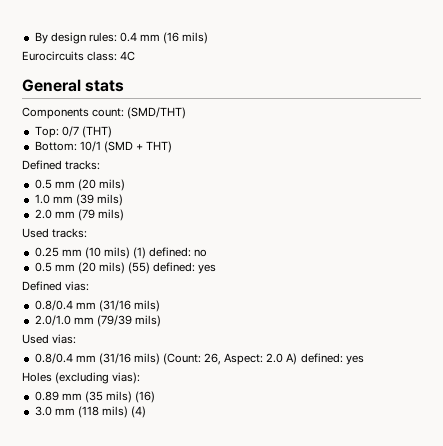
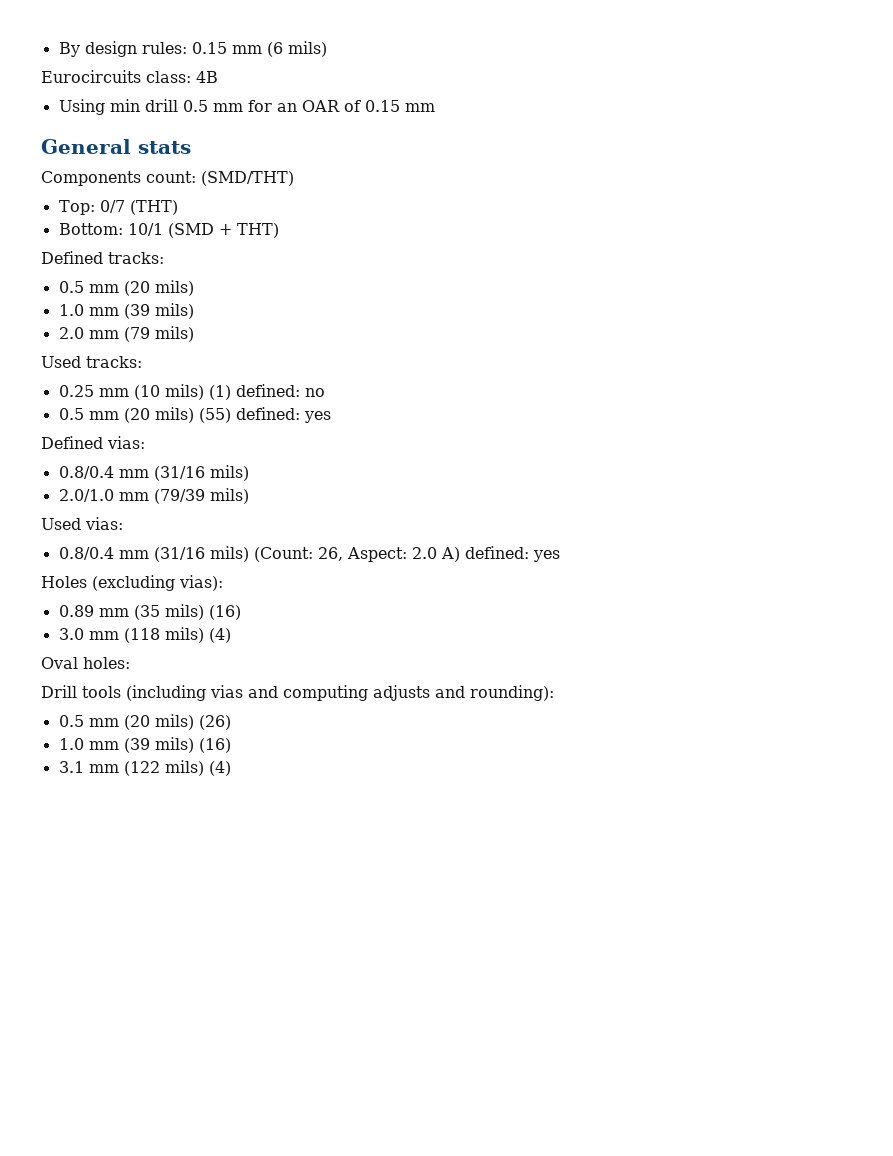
[119,32,180,44] 0.4 mm (16 -> [191,42,283,57] 0.15 mm (6
[120,51,136,61] 4C -> [196,71,218,83] [58,99,435,115] 4B // Using min drill 0.5 mm for an OAR of 0.15 mm
(147, 412) none -> [41,657,130,669] [41,685,554,701] [58,714,231,730] [58,737,231,753] [58,760,231,776] // Oval holes: // Drill tools (including vias and computing adjusts and rounding): // 0.5 mm (20 mils) (26) // 1.0 mm (39 mils) (16) // 3.1 mm (122 mils) (4)

